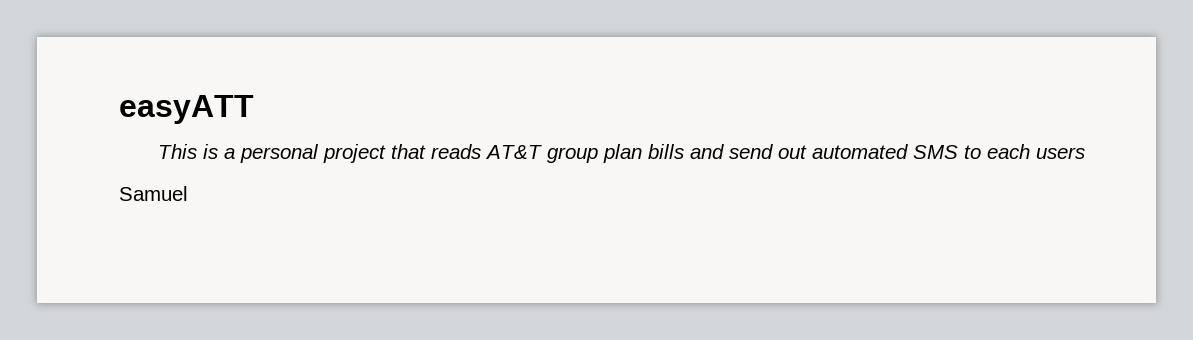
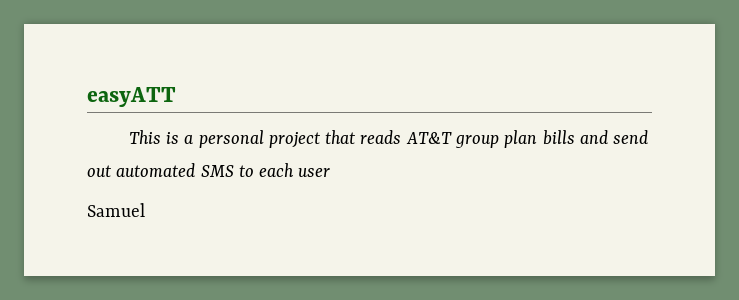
[1036,147,1086,159] users -> [298,168,331,177] user

